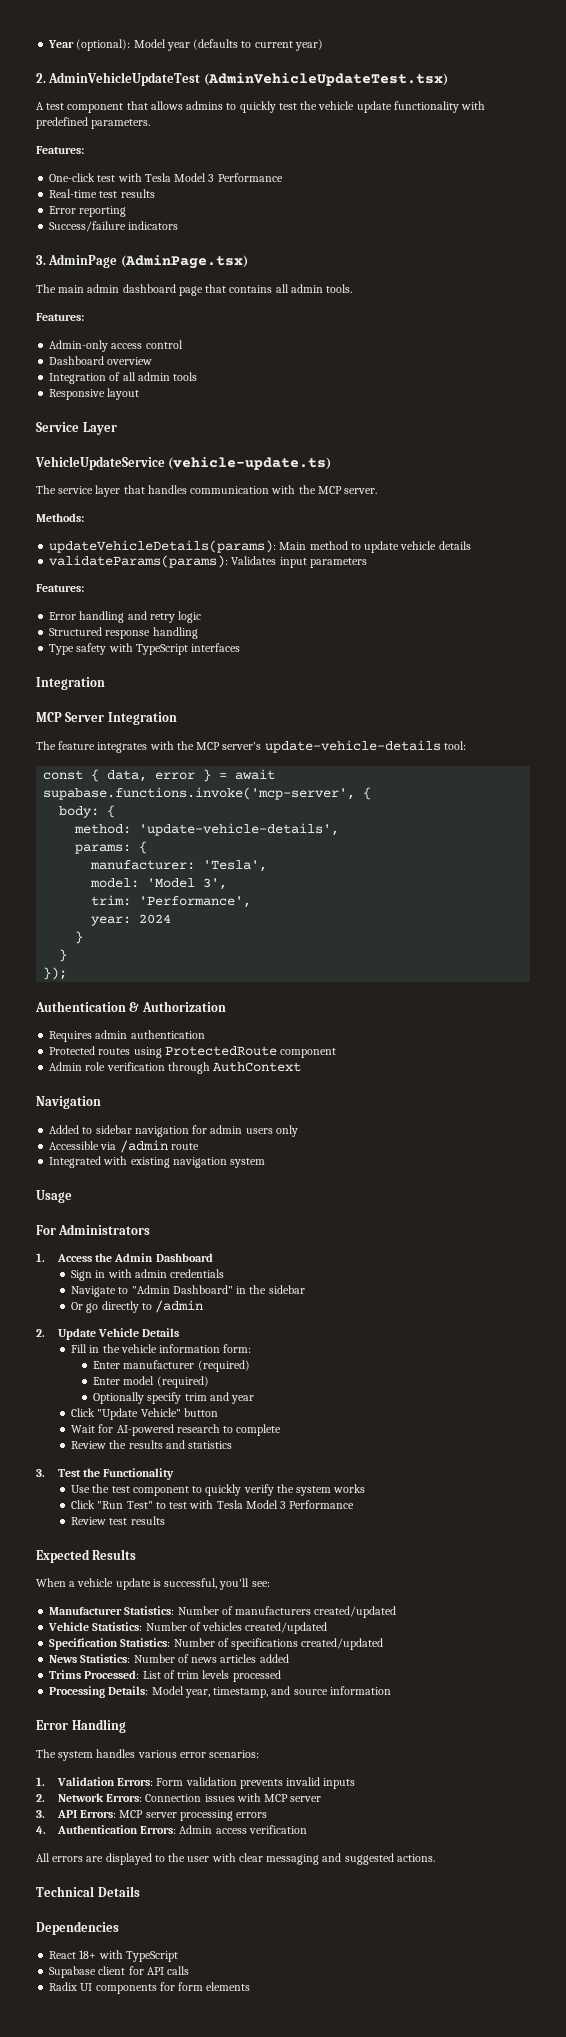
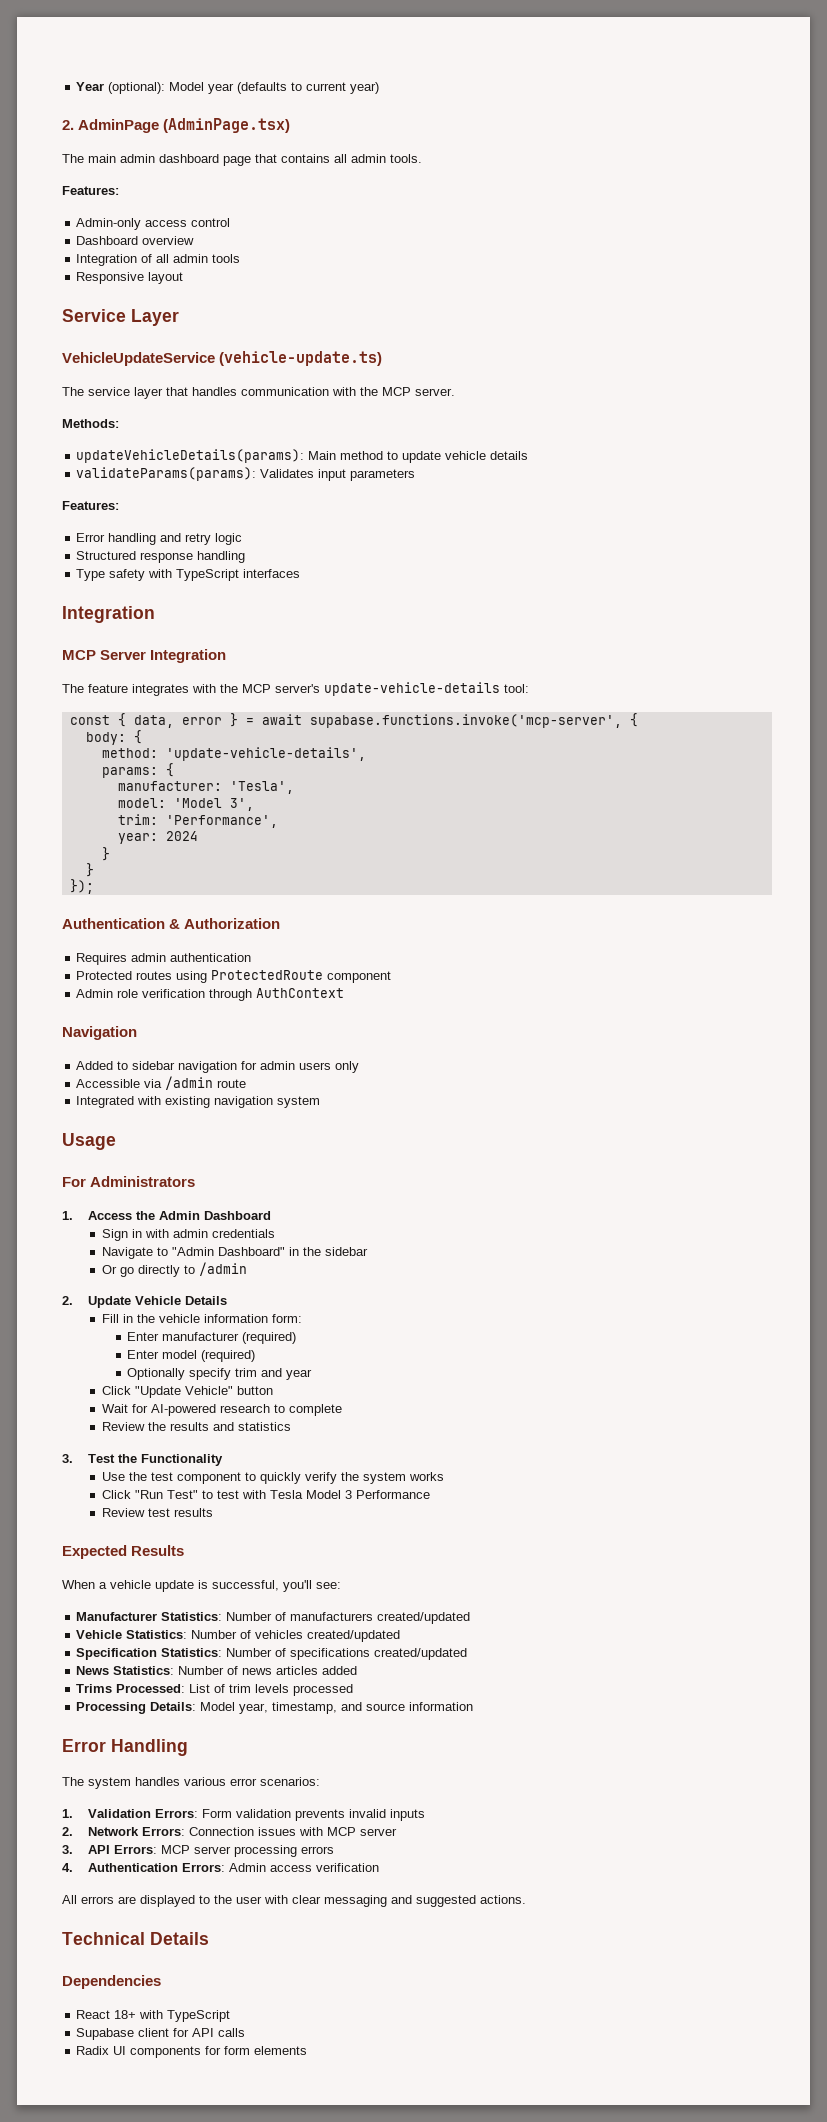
[48,72,448,86] [36,101,486,113] [36,117,151,129] [36,146,84,154] [49,173,283,182] [49,189,155,198] [49,206,127,217] [49,221,179,232] [36,255,46,265] AdminVehicleUpdateTest (AdminVehicleUpdateTest.tsx) // A test component that allows admins to quickly test the vehicle update functionality with predefined parameters. // Features: // One-click test with Tesla Model 3 Performance // Real-time test results // Error reporting // Success/failure indicators // 3. -> (74, 125) none

